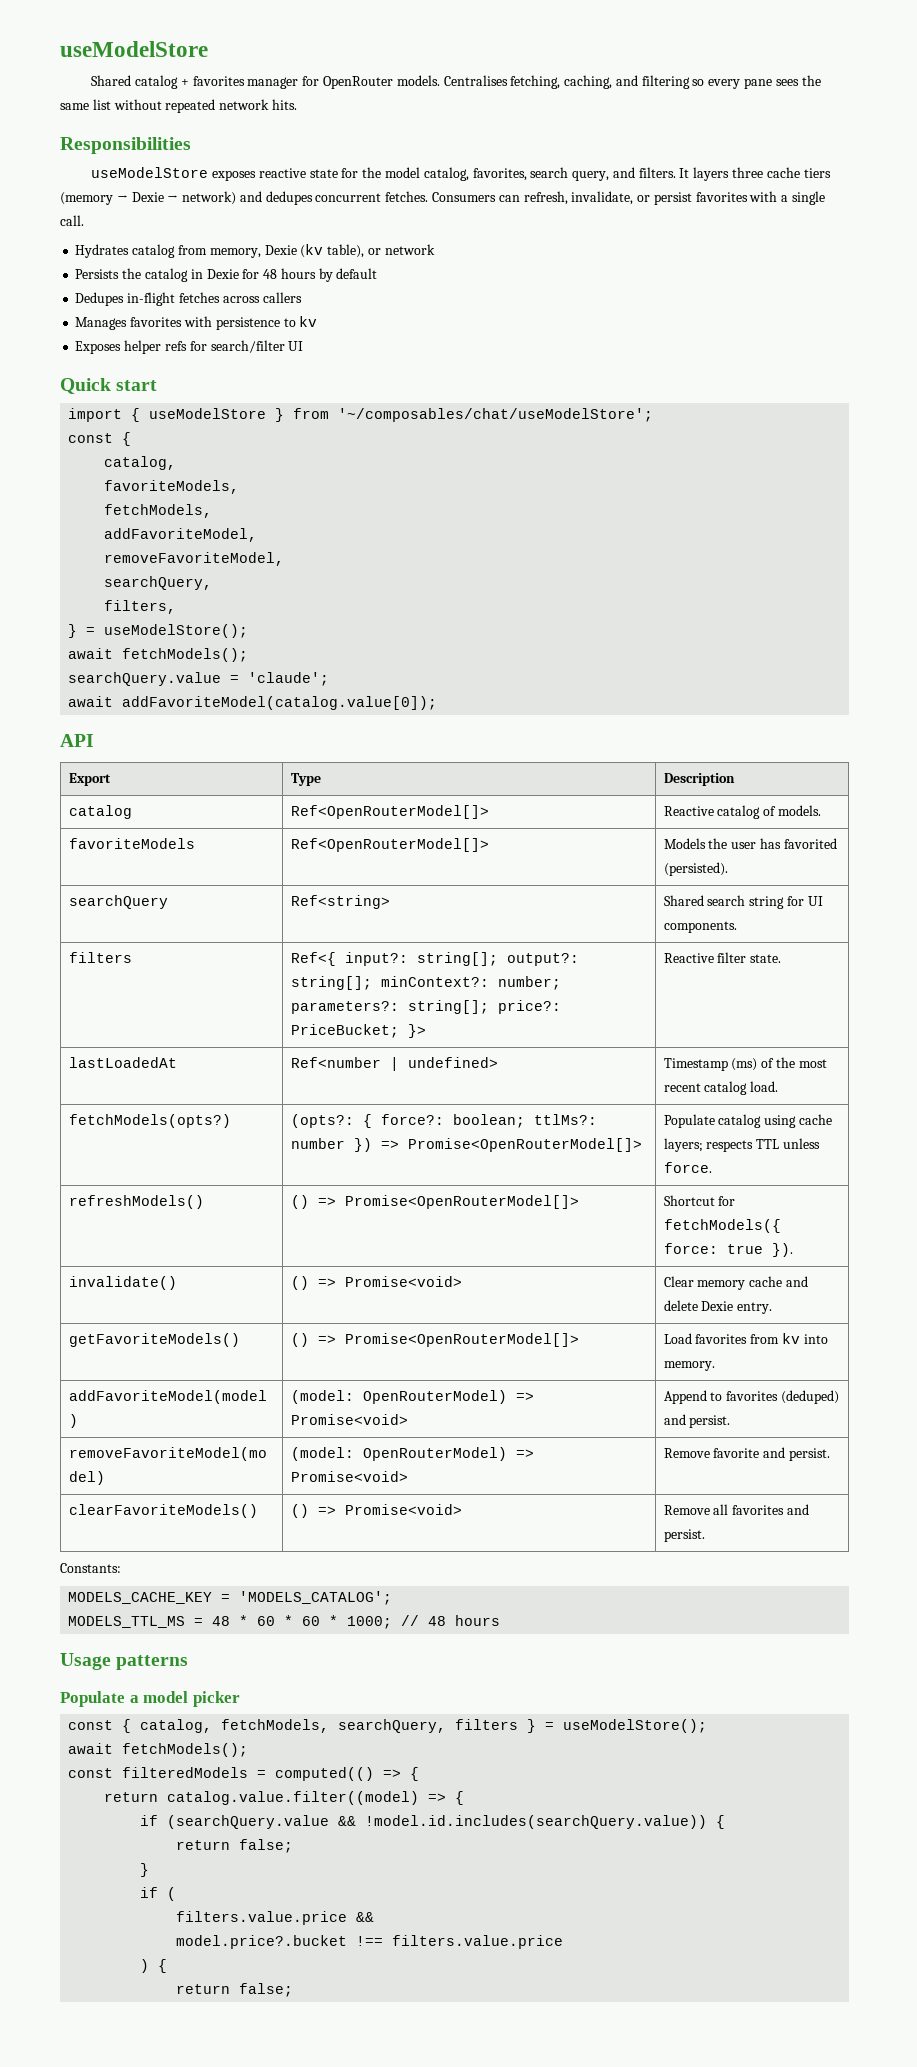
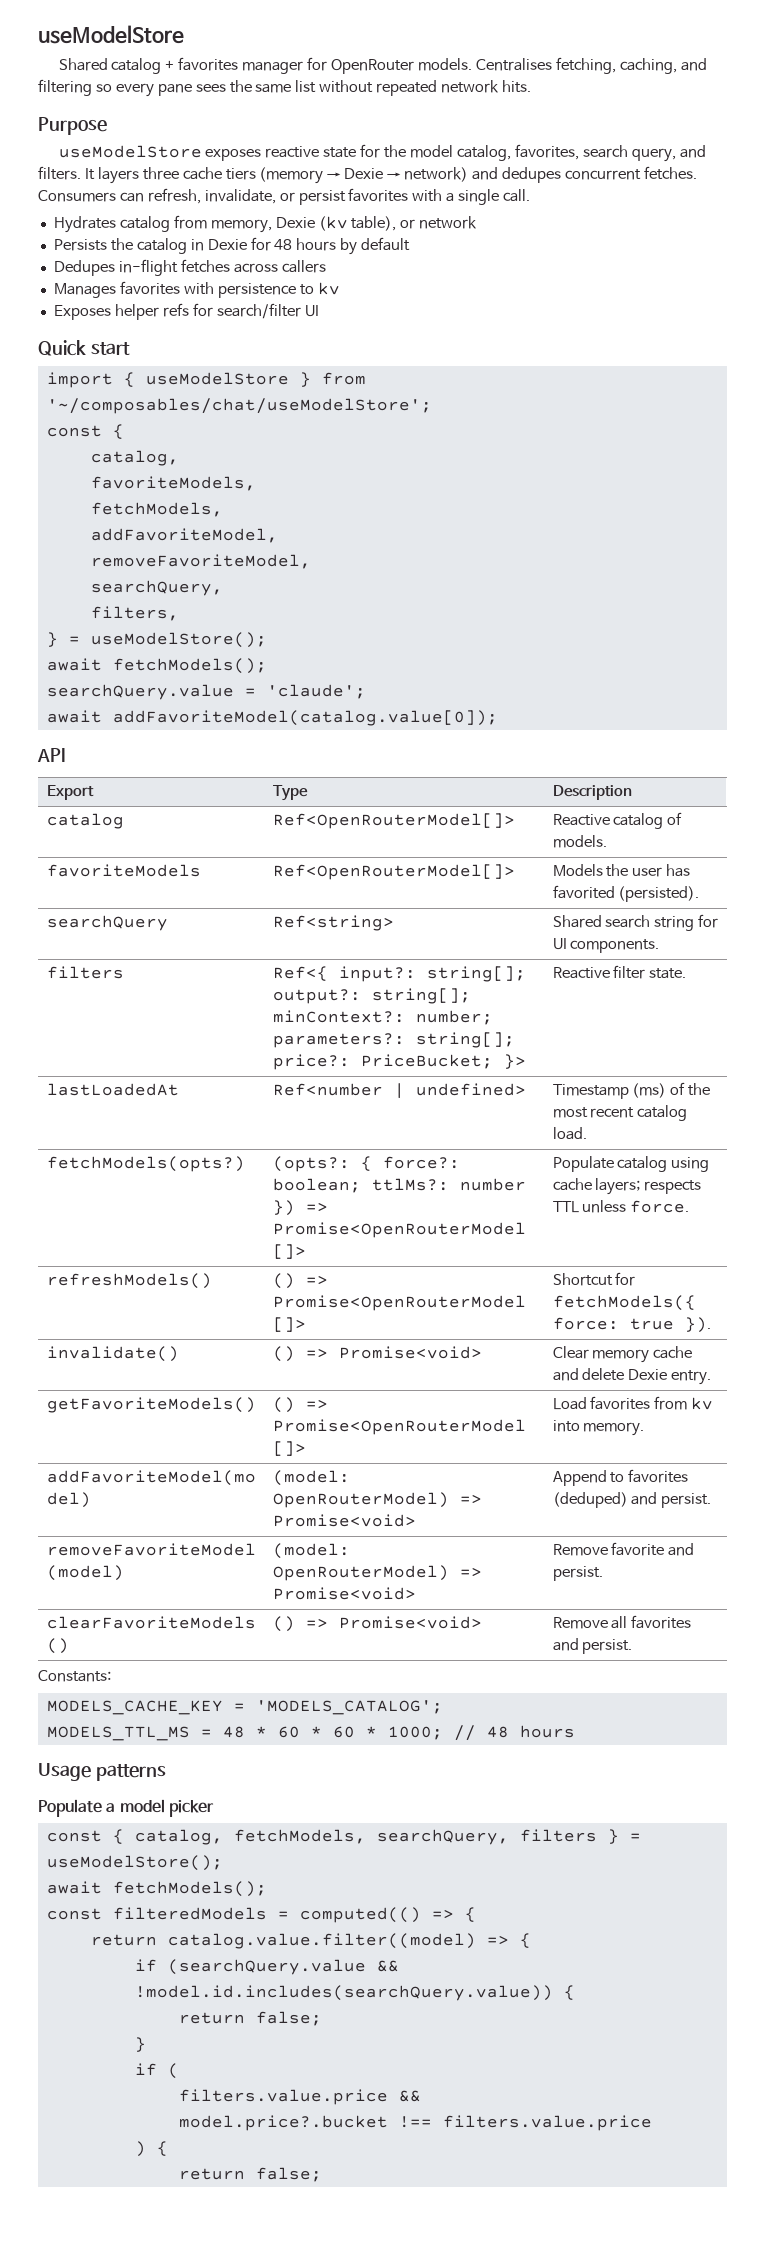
[60,137,191,154] Responsibilities -> [38,117,107,135] Purpose

